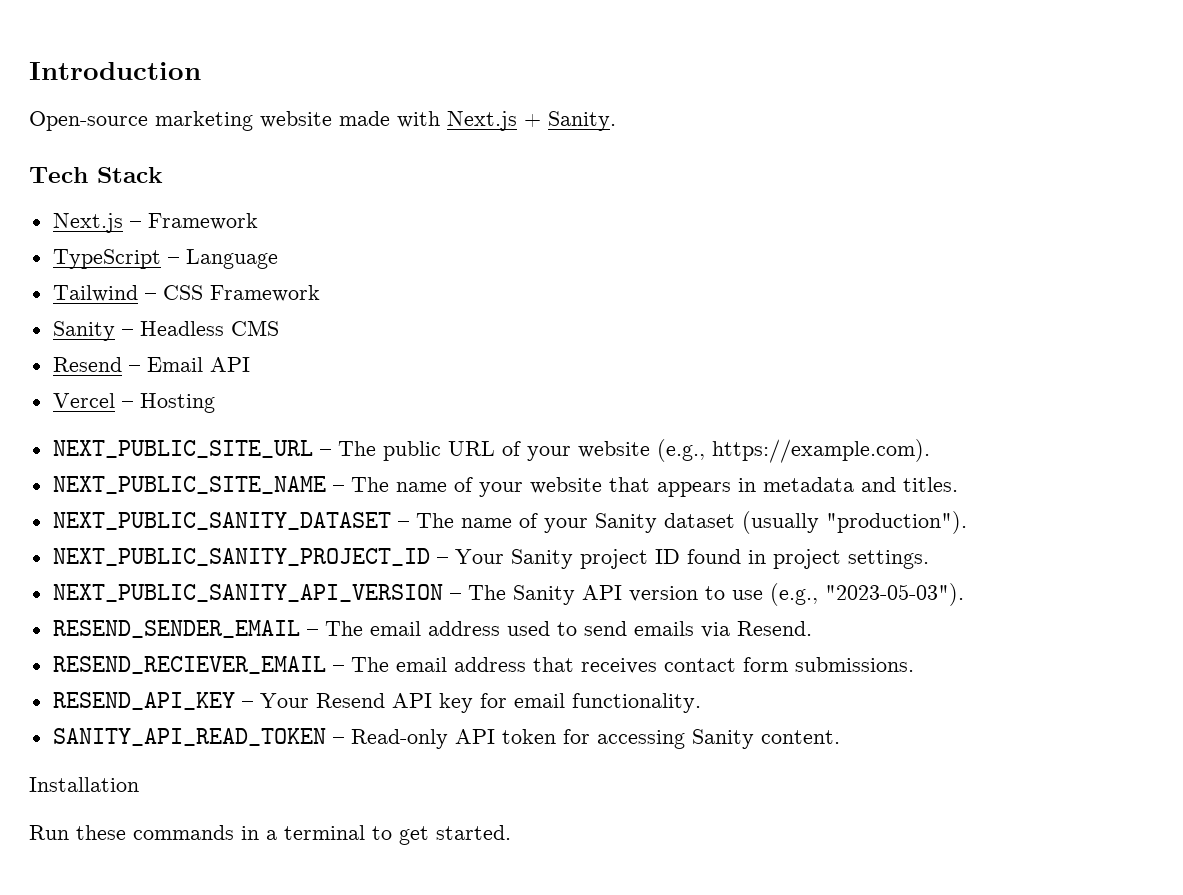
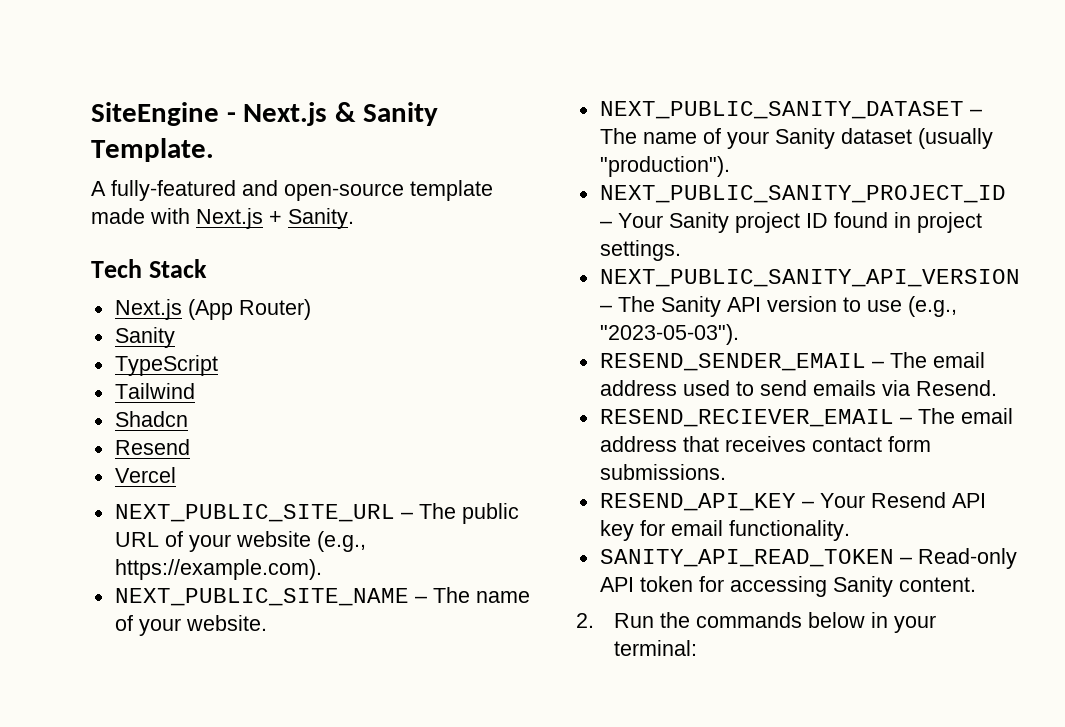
[29,62,201,80] [29,111,332,131] Introduction // Open-source marketing website -> [91,102,438,126] [91,138,214,162] [91,180,493,201] SiteEngine - Next.js & Sanity Template. // A fully-featured and open-source template
[129,213,258,230] – Framework -> [187,299,311,320] [114,327,175,348] (App Router) // Sanity
[167,249,278,269] – Language -> (218, 365) none
[144,285,320,302] [52,320,279,341] [52,357,250,372] – CSS Framework // Sanity – Headless CMS // Resend – Email API -> [114,411,188,427] [114,439,190,455] // Shadcn // Resend
[121,393,215,413] – Hosting -> (176, 475) none
[529,477,958,497] website that appears in metadata and titles. -> [185,615,267,631] website.
[29,777,139,792] [29,825,511,845] Installation // Run these commands in a terminal to get started. -> [576,612,937,633] [614,640,698,656] 2. Run the commands below in your terminal:

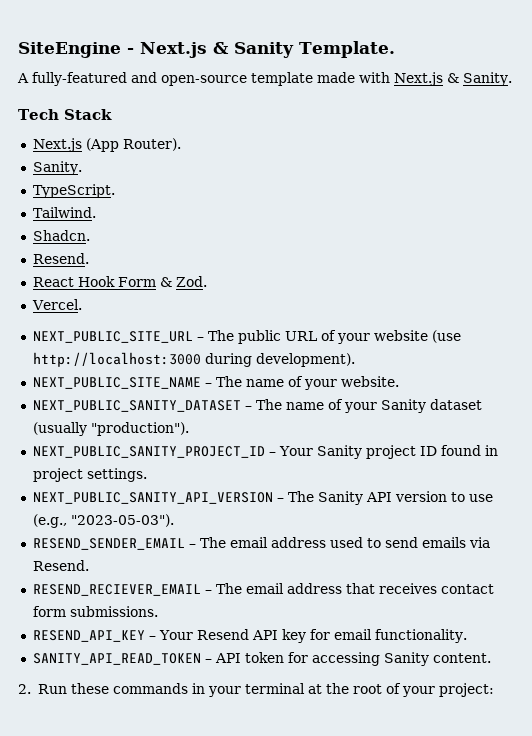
[269,211,282,224] + -> [447,73,459,83] &
[238,299,311,320] [114,327,175,348] [114,355,218,376] [114,383,195,399] [114,411,188,427] [114,439,190,455] [114,467,176,483] Router) // Sanity // TypeScript // Tailwind // Shadcn // Resend // Vercel -> [122,138,181,151] [32,161,82,175] [32,184,115,198] [32,207,96,218] [32,230,90,241] [32,253,89,264] [32,276,207,287] [31,299,82,310] Router). // Sanity. // TypeScript. // Tailwind. // Shadcn. // Resend. // React Hook Form & Zod. // Vercel.
[316,531,366,552] [114,559,322,580] (e.g., https://example.com). -> [431,330,461,343] [32,352,355,367] (use http://localhost:3000 during development).
[917,548,1017,569] Read-only -> (212, 661) none
[660,612,937,633] [614,640,698,656] the commands below in your terminal: -> [70,683,494,697] these commands in your terminal at the root of your project:

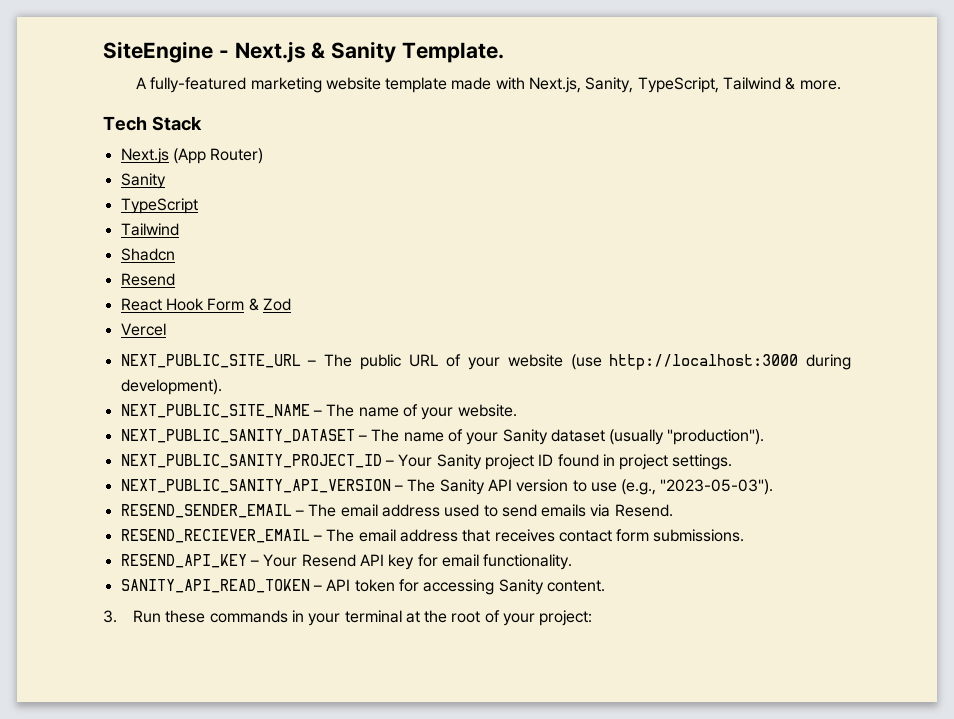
[131,72,247,86] and open-source -> [250,77,381,93] marketing website
[394,72,512,86] [18,109,112,120] [32,138,181,152] [32,161,82,175] [32,184,115,198] [32,207,96,218] [32,230,90,241] [32,253,89,264] Next.js & Sanity. // Tech Stack // Next.js (App Router). // Sanity. // TypeScript. // Tailwind. // Shadcn. // Resend. -> [529,77,841,93] [103,116,202,131] [120,148,264,164] [120,173,166,189] [120,198,198,214] [120,223,179,236] [120,248,175,261] [120,273,175,286] Next.js, Sanity, TypeScript, Tailwind & more. // Tech Stack // Next.js (App Router) // Sanity // TypeScript // Tailwind // Shadcn // Resend
[175,276,207,287] [31,299,82,310] Zod. // Vercel. -> [262,298,291,311] [120,323,166,336] Zod // Vercel
[18,684,31,694] 2. -> [103,610,117,623] 3.

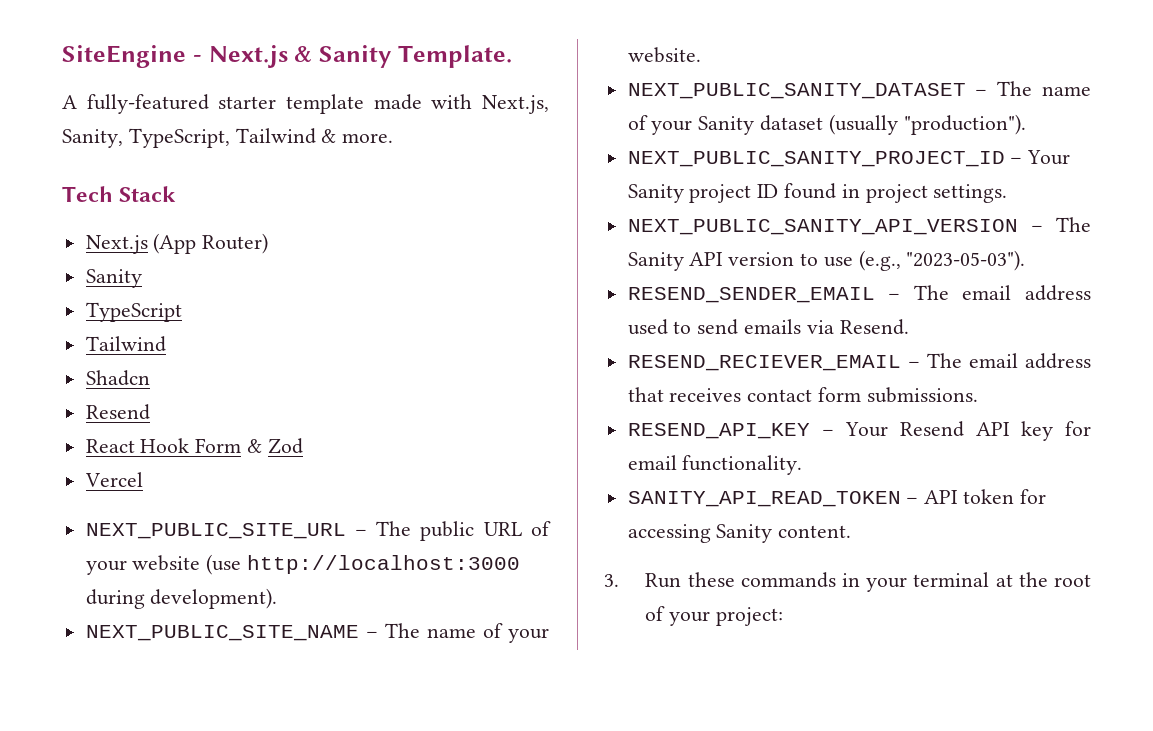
[250,77,381,93] marketing website -> [218,96,277,109] starter

